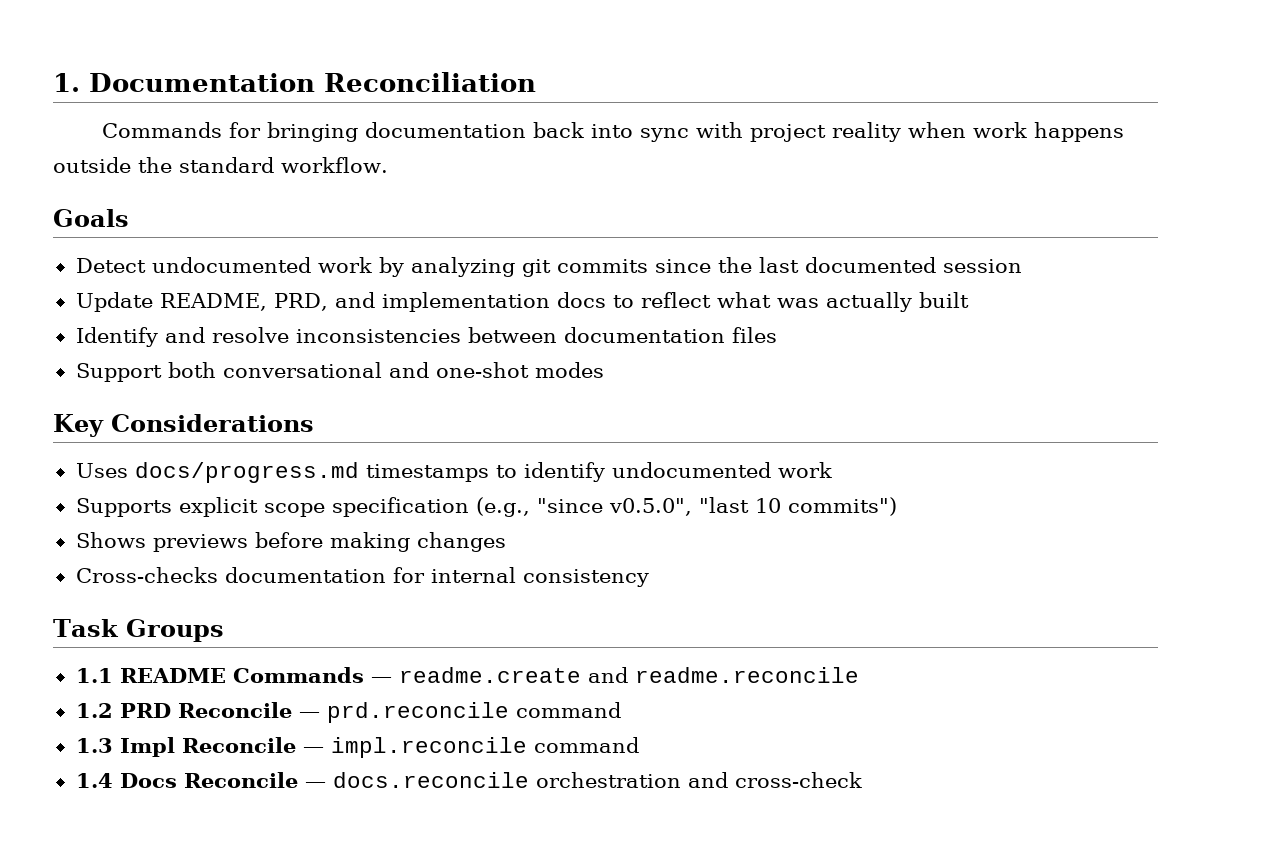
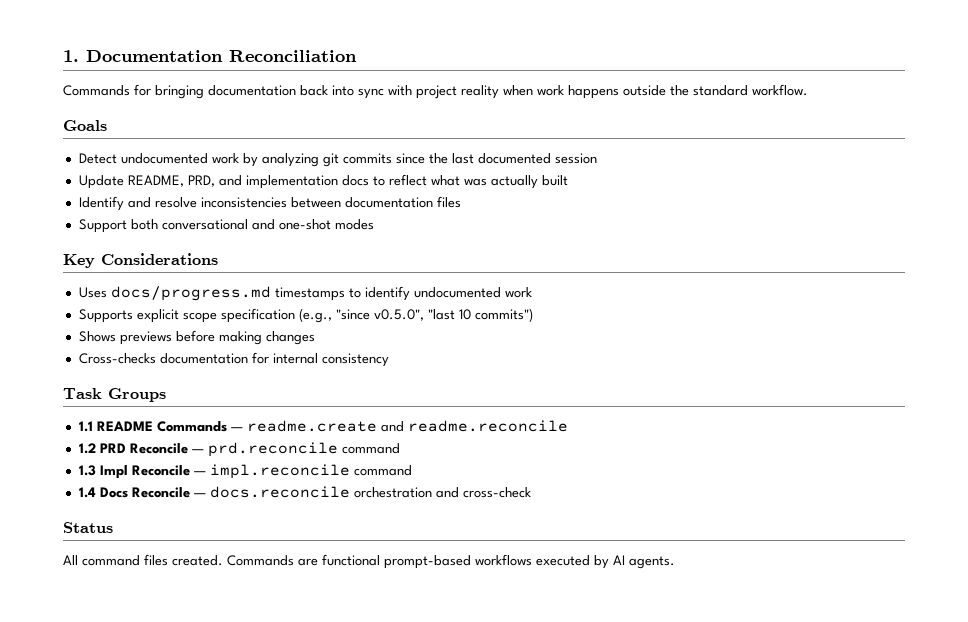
(862, 780) none -> [63,522,113,533] [63,554,675,569] // Status // All command files created. Commands are functional prompt-based workflows executed by AI agents.

